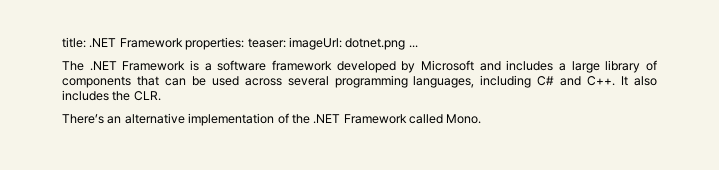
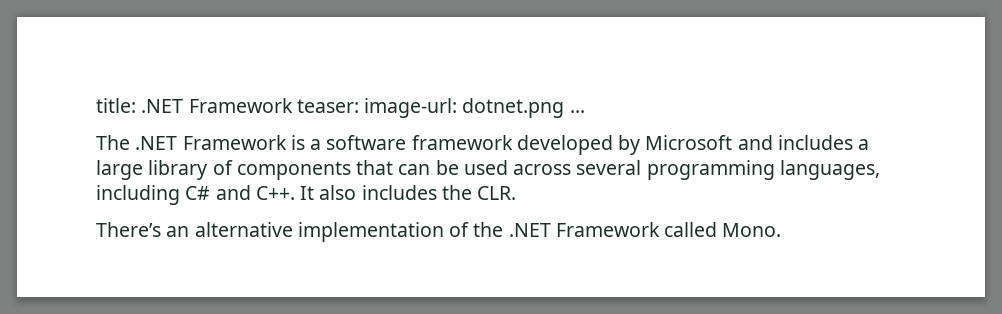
[185,37,342,50] properties: teaser: imageUrl: -> [296,98,458,118] teaser: image-url:

